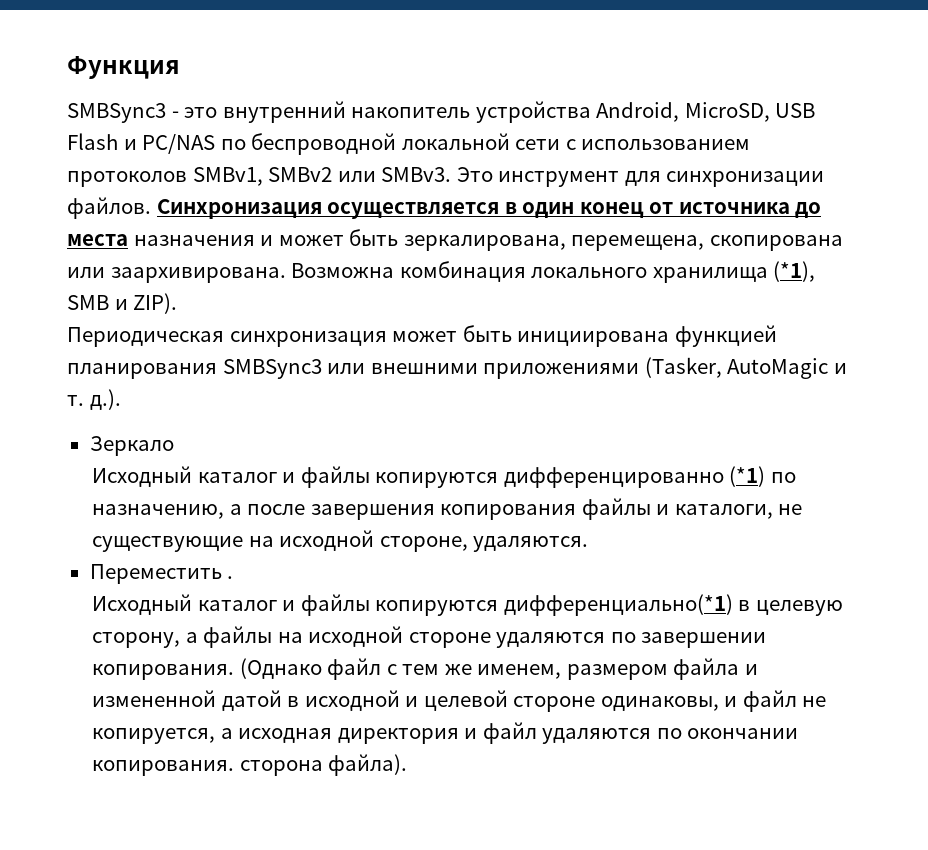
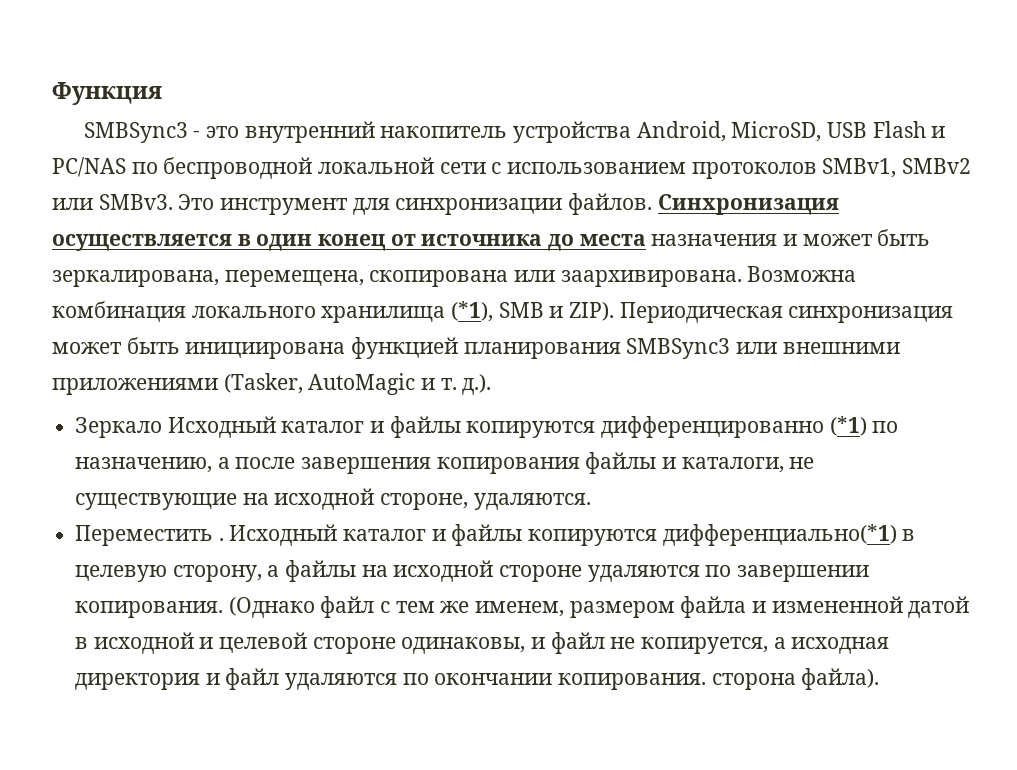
(178, 303) // -> (615, 311) none
(174, 446) // -> (163, 427) none
(234, 577) // -> (224, 539) none

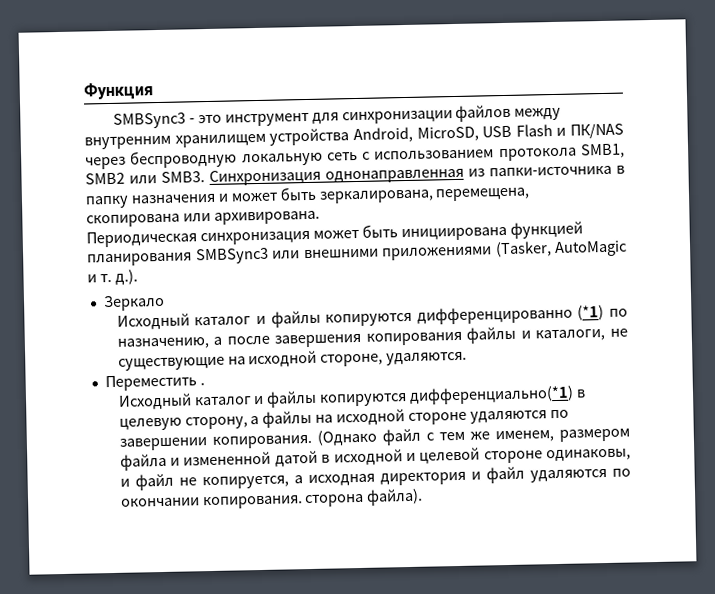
[244,121,508,143] внутренний накопитель -> [224,104,562,127] [84,133,266,150] инструмент для синхронизации файлов между внутренним хранилищем
[52,157,972,179] [52,193,839,215] [52,234,646,251] PC/NAS по беспроводной локальной сети с использованием протоколов SMBv1, SMBv2 или SMBv3. Это инструмент для синхронизации файлов. Синхронизация осуществляется в один конец от источника до места -> [570,122,624,139] [85,143,625,170] [85,165,625,186] [85,195,129,209] ПК/NAS через беспроводную локальную сеть с использованием протокола SMB1, SMB2 или SMB3. Синхронизация однонаправленная из папки-источника в папку
[560,266,857,287] [52,301,615,323] заархивирована. Возможна комбинация локального хранилища (*1), SMB и ZIP). -> [213,210,320,225] архивирована. //
(163, 427) none -> (165, 303) //
(224, 539) none -> (205, 384) //

